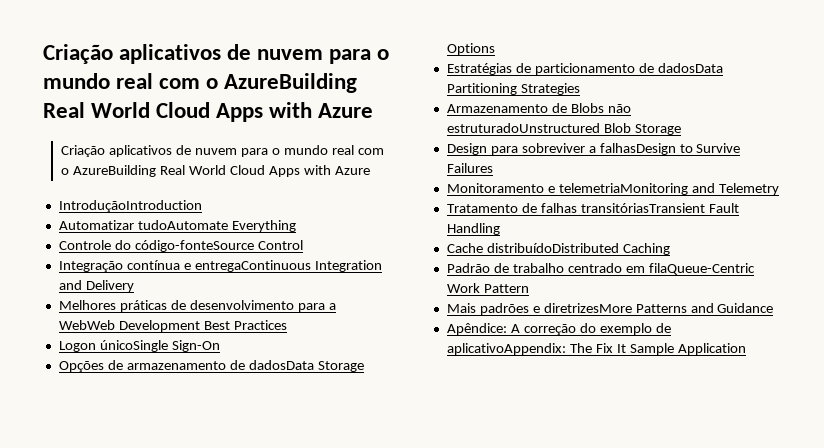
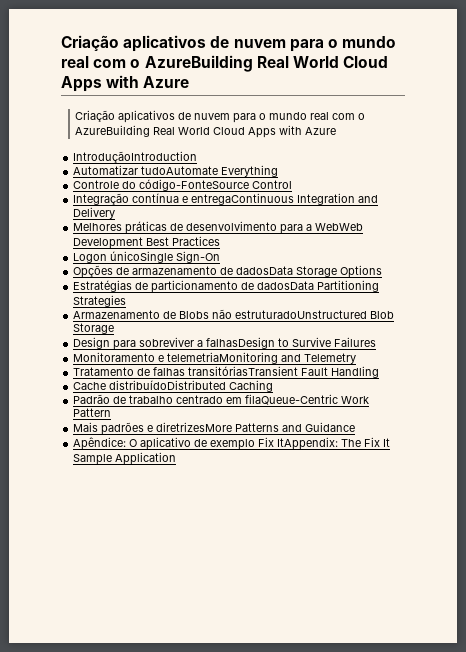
[134,240,254,252] código-fonteSource -> [139,179,250,191] código-FonteSource
[510,323,671,335] [446,343,566,355] A correção do exemplo de aplicativoAppendix: -> [129,437,339,450] O aplicativo de exemplo Fix ItAppendix:

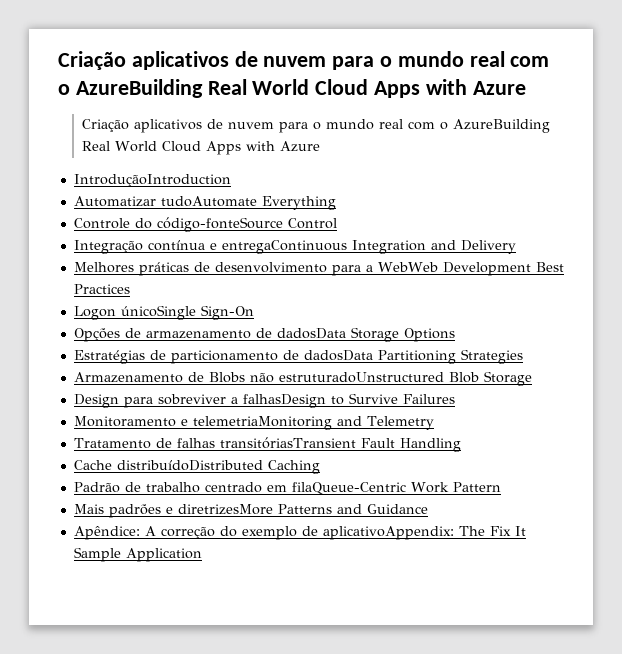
[139,179,250,191] código-FonteSource -> [156,217,283,232] código-fonteSource
[129,437,339,450] O aplicativo de exemplo Fix ItAppendix: -> [144,526,454,540] A correção do exemplo de aplicativoAppendix:

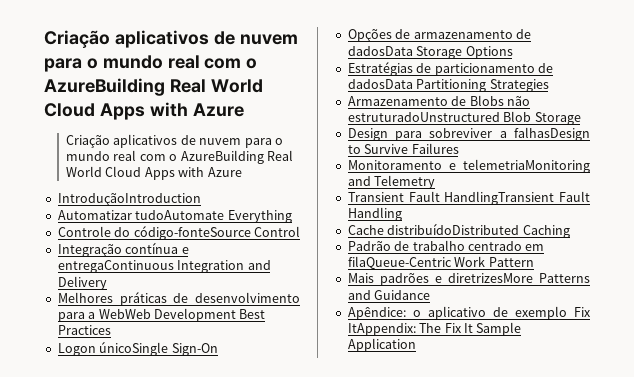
[73,437,356,449] Tratamento de falhas transitóriasTransient -> [347,191,555,205] Transient Fault HandlingTransient
[144,526,454,540] A correção do exemplo de aplicativoAppendix: -> [412,306,591,320] [347,323,416,336] o aplicativo de exemplo Fix ItAppendix:

